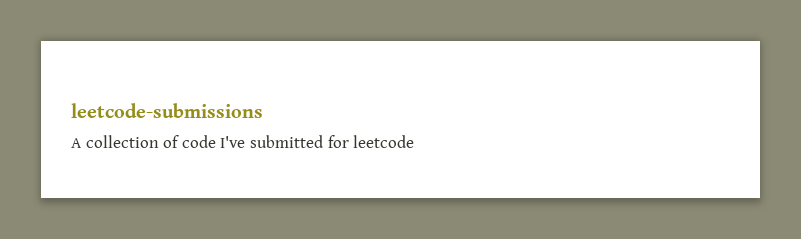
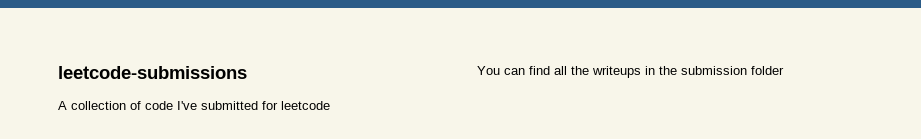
(415, 141) none -> [477,66,784,78] // You can find all the writeups in the submission folder

